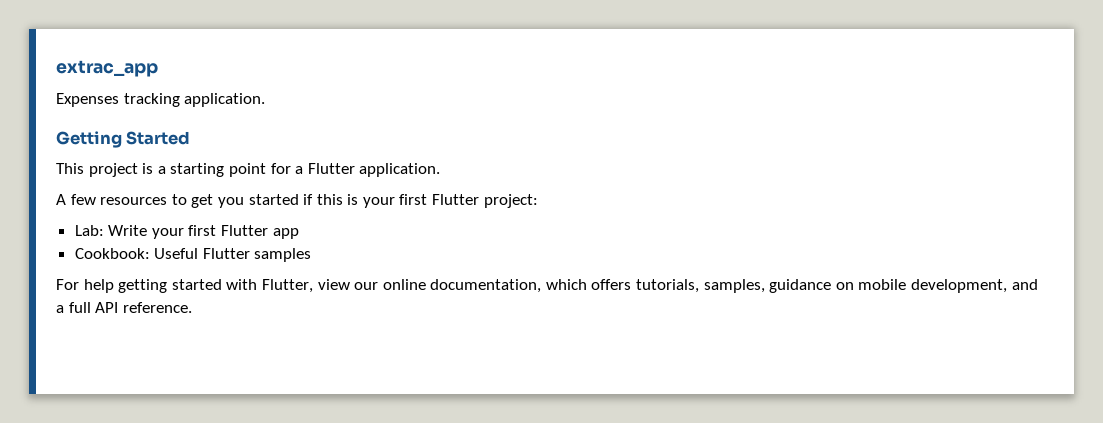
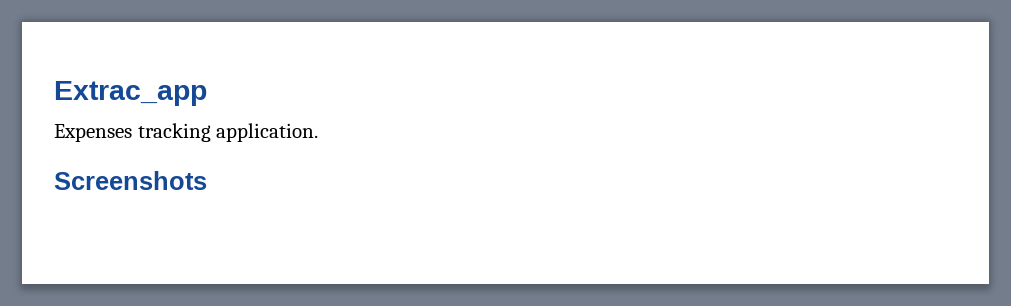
[56,60,158,77] extrac_app -> [54,81,207,106] Extrac_app
[56,131,191,148] [56,163,441,177] [56,194,538,208] [74,225,299,239] [74,248,312,262] [56,279,1038,293] [56,302,192,313] Getting Started // This project is a starting point for a Flutter application. // A few resources to get you started if this is your first Flutter project: // Lab: Write your first Flutter app // Cookbook: Useful Flutter samples // For help getting started with Flutter, view our online documentation, which offers tutorials, samples, guidance on mobile development, and a full API reference. -> [54,171,207,190] Screenshots

